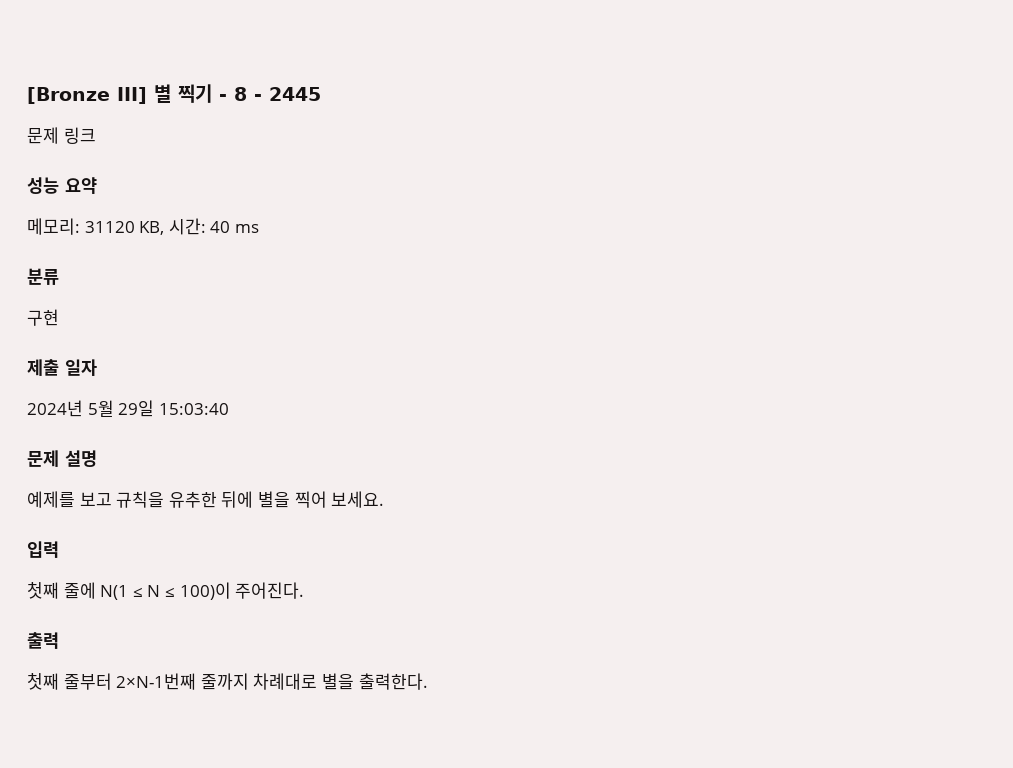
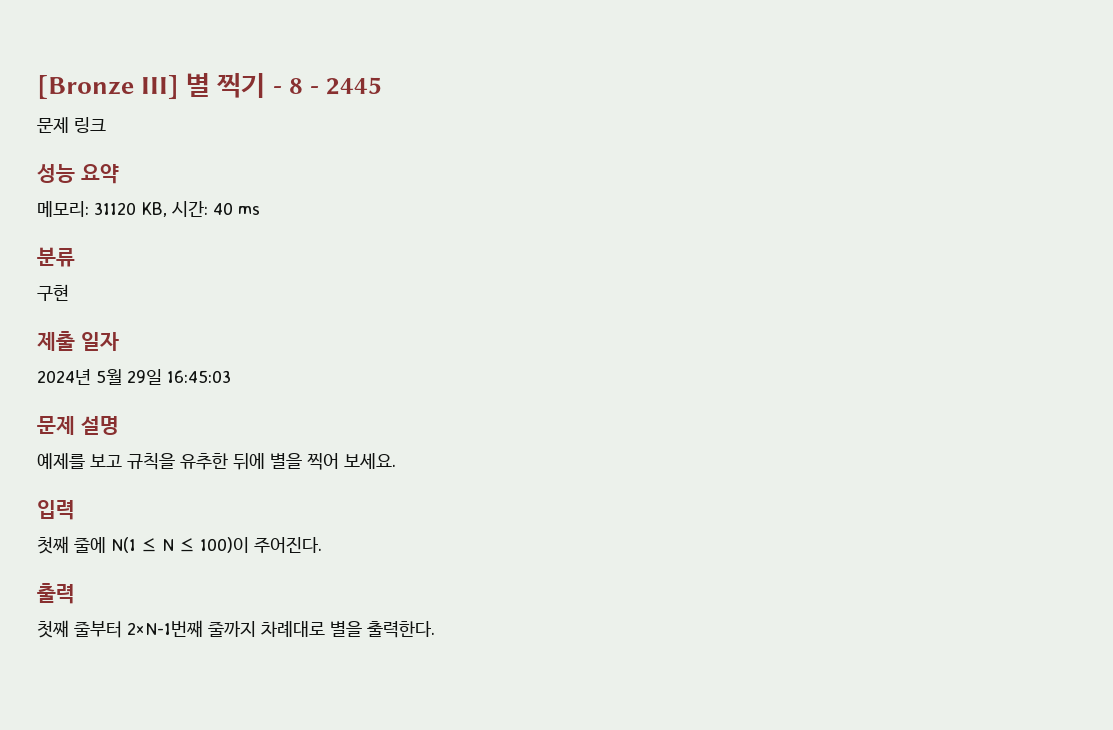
[158,403,229,415] 15:03:40 -> [167,370,231,383] 16:45:03

